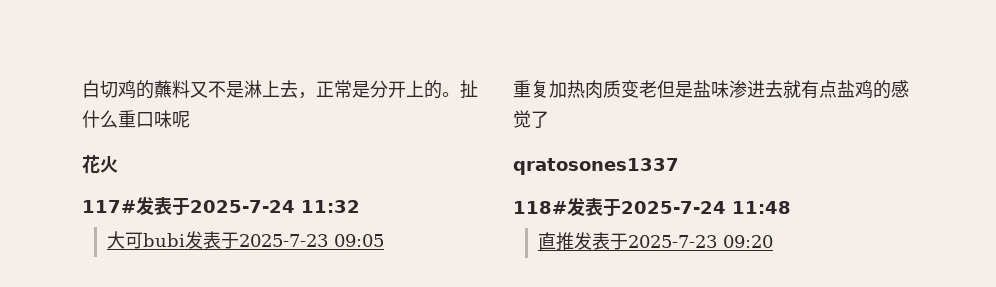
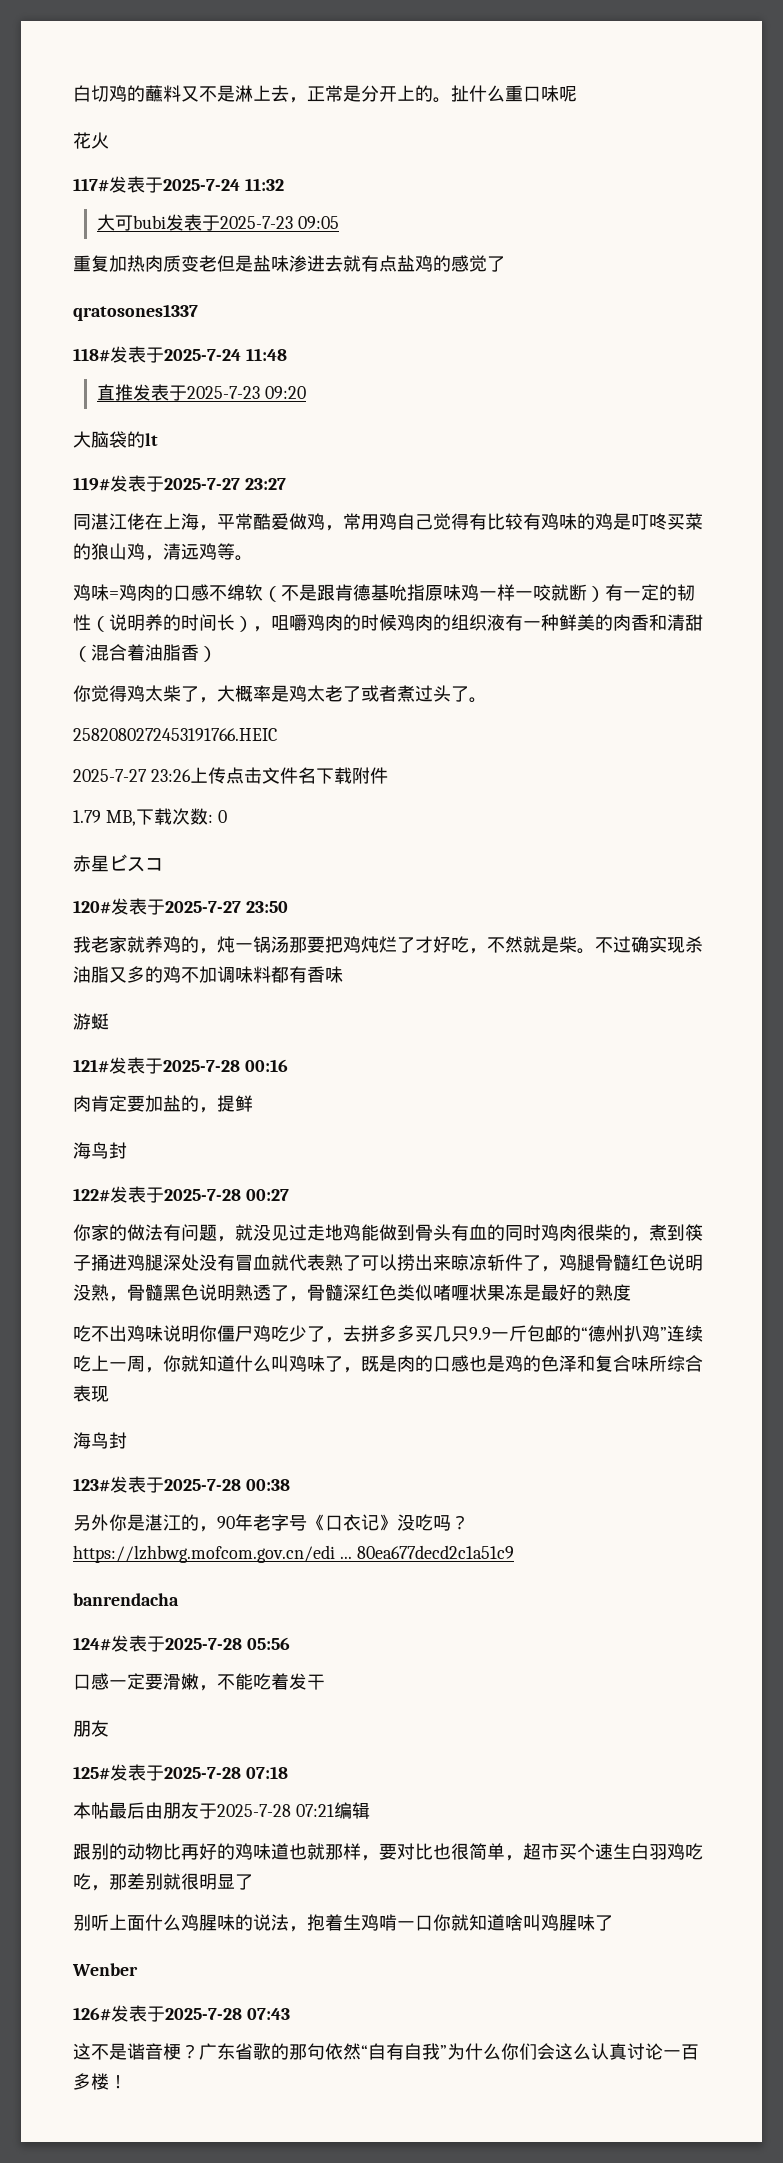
(773, 241) none -> [73,431,158,448] [73,475,286,492] [73,513,703,531] [73,543,253,561] [73,584,695,602] [73,614,703,632] [73,644,217,662] [73,685,487,703] [73,728,277,741] [73,767,388,784] [73,808,227,826] [73,854,163,872] [73,898,288,915] [73,936,703,954] [73,966,343,983] [73,1013,109,1030] [73,1057,288,1074] [73,1095,253,1113] [73,1142,127,1159] [73,1186,289,1203] [73,1224,703,1242] [73,1254,703,1272] [73,1284,631,1302] [73,1325,703,1343] [73,1355,703,1373] [73,1385,109,1402] [73,1432,127,1449] [73,1476,290,1493] [73,1514,469,1532] [73,1545,514,1563] [73,1593,179,1606] [73,1635,290,1652] [73,1673,325,1691] [73,1720,109,1737] [73,1764,288,1781] [73,1802,370,1819] [73,1843,703,1861] [73,1873,253,1891] [73,1914,613,1932] [72,1963,138,1976] [73,2005,290,2022] [73,2043,699,2060] [73,2073,127,2090] // 大脑袋的lt // 119#发表于2025-7-27 23:27 // 同湛江佬在上海，平常酷爱做鸡，常用鸡自己觉得有比较有鸡味的鸡是叮咚买菜的狼山鸡，清远鸡等。 // 鸡味=鸡肉的口感不绵软（不是跟肯德基吮指原味鸡一样一咬就断）有一定的韧性（说明养的时间长），咀嚼鸡肉的时候鸡肉的组织液有一种鲜美的肉香和清甜（混合着油脂香） // 你觉得鸡太柴了，大概率是鸡太老了或者煮过头了。 // 2582080272453191766.HEIC // 2025-7-27 23:26上传点击文件名下载附件 // 1.79 MB,下载次数: 0 // 赤星ビスコ // 120#发表于2025-7-27 23:50 // 我老家就养鸡的，炖一锅汤那要把鸡炖烂了才好吃，不然就是柴。不过确实现杀油脂又多的鸡不加调味料都有香味 // 游蜓 // 121#发表于2025-7-28 00:16 // 肉肯定要加盐的，提鲜 // 海鸟封 // 122#发表于2025-7-28 00:27 // 你家的做法有问题，就没见过走地鸡能做到骨头有血的同时鸡肉很柴的，煮到筷子捅进鸡腿深处没有冒血就代表熟了可以捞出来晾凉斩件了，鸡腿骨髓红色说明没熟，骨髓黑色说明熟透了，骨髓深红色类似啫喱状果冻是最好的熟度 // 吃不出鸡味说明你僵尸鸡吃少了，去拼多多买几只9.9一斤包邮的“德州扒鸡”连续吃上一周，你就知道什么叫鸡味了，既是肉的口感也是鸡的色泽和复合味所综合表现 // 海鸟封 // 123#发表于2025-7-28 00:38 // 另外你是湛江的，90年老字号《口衣记》没吃吗？https://lzhbwg.mofcom.gov.cn/edi ... 80ea677decd2c1a51c9 // banrendacha // 124#发表于2025-7-28 05:56 // 口感一定要滑嫩，不能吃着发干 // 朋友 // 125#发表于2025-7-28 07:18 // 本帖最后由朋友于2025-7-28 07:21编辑 // 跟别的动物比再好的鸡味道也就那样，要对比也很简单，超市买个速生白羽鸡吃吃，那差别就很明显了 // 别听上面什么鸡腥味的说法，抱着生鸡啃一口你就知道啥叫鸡腥味了 // Wenber // 126#发表于2025-7-28 07:43 // 这不是谐音梗？广东省歌的那句依然“自有自我”为什么你们会这么认真讨论一百多楼！

